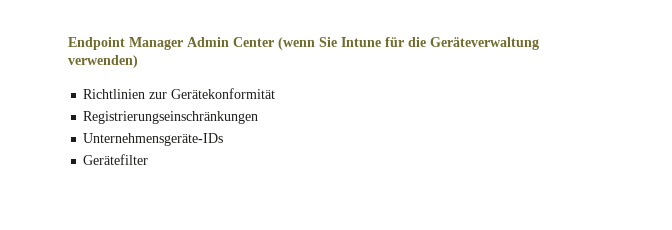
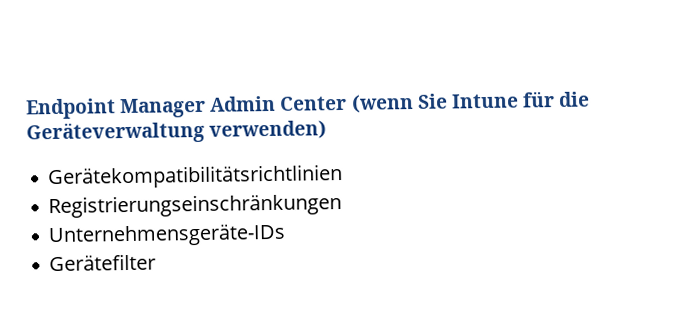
[83,88,276,99] Richtlinien zur Gerätekonformität -> [47,163,344,190] Gerätekompatibilitätsrichtlinien

